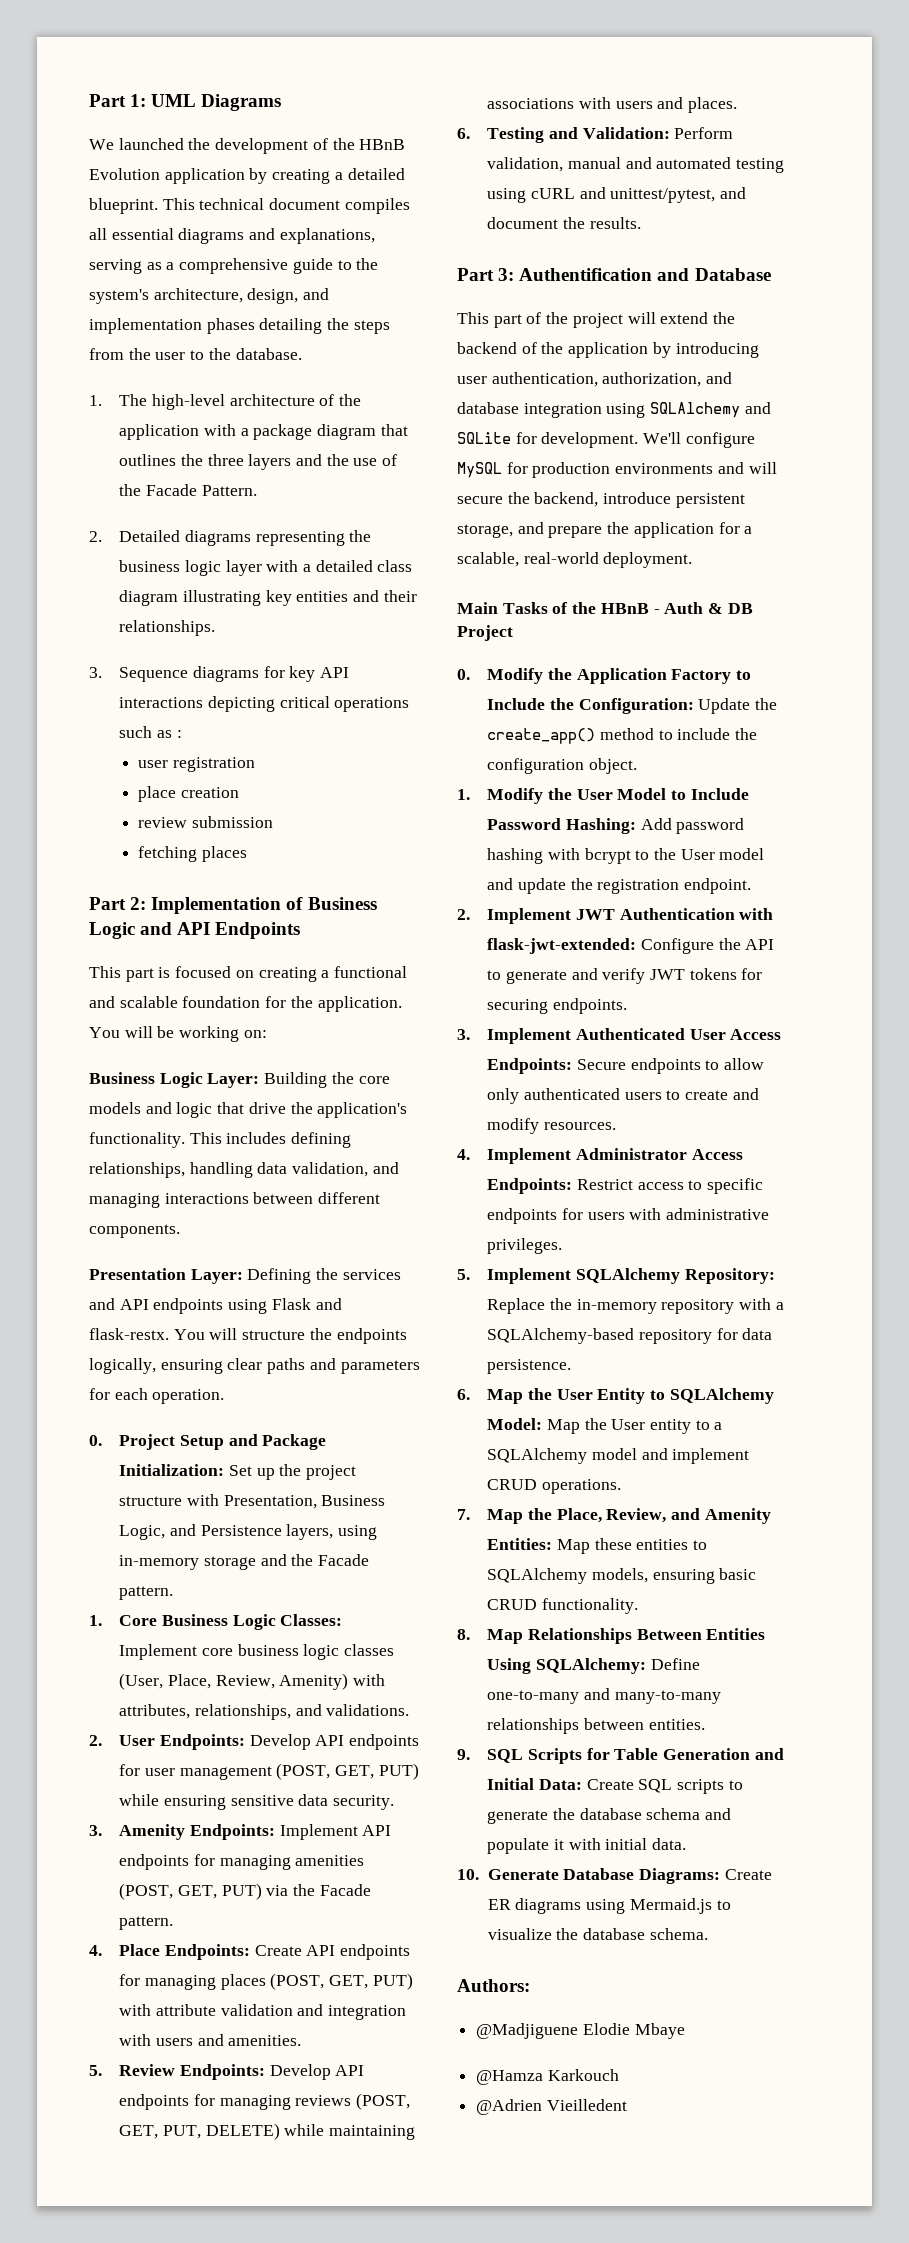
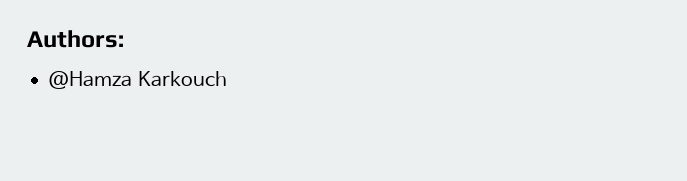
[89,94,282,111] [89,138,406,154] [89,168,405,184] [89,198,410,214] [89,228,375,244] [89,258,379,274] [89,288,330,304] [89,318,390,334] [89,348,302,360] [89,394,361,410] [119,424,408,440] [119,454,398,470] [119,484,257,496] [89,530,372,546] [119,560,413,576] [119,590,417,606] [119,620,216,636] [89,666,349,682] [119,696,410,712] [119,726,182,738] [138,757,256,772] [138,786,240,802] [138,816,274,828] [138,846,248,862] [89,897,377,914] [89,922,301,939] [89,966,408,982] [89,996,402,1012] [89,1026,267,1042] [89,1072,390,1088] [89,1102,408,1118] [89,1132,352,1148] [89,1162,399,1178] [89,1192,381,1208] [89,1224,180,1238] [89,1268,401,1284] [89,1298,342,1314] [89,1328,407,1344] [89,1358,420,1374] [89,1388,225,1404] [89,1434,327,1450] [119,1464,356,1480] [119,1494,386,1509] [119,1524,377,1540] [119,1554,369,1570] [119,1586,174,1600] [89,1614,343,1630] [119,1644,394,1660] [119,1673,385,1690] [119,1704,410,1720] [89,1734,419,1750] [119,1763,419,1780] [119,1794,394,1810] [89,1824,392,1840] [119,1854,365,1870] [119,1883,371,1900] [119,1916,174,1930] [89,1944,410,1960] [119,1973,413,1990] [119,2004,406,2020] [119,2034,302,2046] [89,2064,365,2080] [119,2093,410,2110] [119,2123,415,2140] [487,97,737,113] [457,127,734,143] [487,157,784,173] [487,187,746,203] [487,217,641,229] [457,268,771,281] [457,312,736,328] [457,342,759,358] [457,372,733,387] [457,402,771,418] [457,432,755,448] [457,462,777,478] [457,492,745,508] [457,522,753,538] [457,552,693,568] [457,602,753,614] [457,625,513,641] [457,668,751,684] [487,698,777,714] [487,728,757,744] [487,758,637,774] [457,788,749,804] [487,818,745,834] [487,848,765,864] [487,878,751,894] [457,908,774,924] [487,938,775,954] [487,968,763,984] [487,998,627,1014] [457,1028,782,1044] [487,1058,764,1074] [487,1088,759,1104] [487,1118,616,1134] [457,1148,743,1164] [487,1178,763,1194] [487,1208,769,1224] [487,1238,563,1254] [457,1268,775,1284] [487,1298,784,1314] [487,1328,773,1344] [487,1359,572,1374] [457,1388,774,1404] [487,1418,723,1434] [487,1448,750,1464] [487,1479,621,1494] [457,1508,771,1524] [487,1538,707,1554] [487,1568,757,1584] [487,1598,638,1614] [457,1628,766,1644] [487,1658,700,1674] [487,1688,721,1704] [487,1718,705,1734] [457,1748,784,1764] [487,1778,743,1794] [487,1808,731,1824] [487,1838,686,1854] [457,1868,772,1884] [487,1898,731,1914] [487,1928,708,1940] [457,1979,530,1992] [476,2023,685,2039] Part 1: UML Diagrams // We launched the development of the HBnB Evolution application by creating a detailed blueprint. This technical document compiles all essential diagrams and explanations, serving as a comprehensive guide to the system's architecture, design, and implementation phases detailing the steps from the user to the database. // 1. The high-level architecture of the application with a package diagram that outlines the three layers and the use of the Facade Pattern. // 2. Detailed diagrams representing the business logic layer with a detailed class diagram illustrating key entities and their relationships. // 3. Sequence diagrams for key API interactions depicting critical operations such as : // user registration // place creation // review submission // fetching places // Part 2: Implementation of Business Logic and API Endpoints // This part is focused on creating a functional and scalable foundation for the application. You will be working on: // Business Logic Layer: Building the core models and logic that drive the application's functionality. This includes defining relationships, handling data validation, and managing interactions between different components. // Presentation Layer: Defining the services and API endpoints using Flask and flask-restx. You will structure the endpoints logically, ensuring clear paths and parameters for each operation. // 0. Project Setup and Package Initialization: Set up the project structure with Presentation, Business Logic, and Persistence layers, using in-memory storage and the Facade pattern. // 1. Core Business Logic Classes: Implement core business logic classes (User, Place, Review, Amenity) with attributes, relationships, and validations. // 2. User Endpoints: Develop API endpoints for user management (POST, GET, PUT) while ensuring sensitive data security. // 3. Amenity Endpoints: Implement API endpoints for managing amenities (POST, GET, PUT) via the Facade pattern. // 4. Place Endpoints: Create API endpoints for managing places (POST, GET, PUT) with attribute validation and integration with users and amenities. // 5. Review Endpoints: Develop API endpoints for managing reviews (POST, GET, PUT, DELETE) while maintaining associations with users and places. // 6. Testing and Validation: Perform validation, manual and automated testing using cURL and unittest/pytest, and document the results. // Part 3: Authentification and Database // This part of the project will extend the backend of the application by introducing user authentication, authorization, and database integration using SQLAlchemy and SQLite for development. We'll configure MySQL for production environments and will secure the backend, introduce persistent storage, and prepare the application for a scalable, real-world deployment. // Main Tasks of the HBnB - Auth & DB Project // 0. Modify the Application Factory to Include the Configuration: Update the create_app() method to include the configuration object. // 1. Modify the User Model to Include Password Hashing: Add password hashing with bcrypt to the User model and update the registration endpoint. // 2. Implement JWT Authentication with flask-jwt-extended: Configure the API to generate and verify JWT tokens for securing endpoints. // 3. Implement Authenticated User Access Endpoints: Secure endpoints to allow only authenticated users to create and modify resources. // 4. Implement Administrator Access Endpoints: Restrict access to specific endpoints for users with administrative privileges. // 5. Implement SQLAlchemy Repository: Replace the in-memory repository with a SQLAlchemy-based repository for data persistence. // 6. Map the User Entity to SQLAlchemy Model: Map the User entity to a SQLAlchemy model and implement CRUD operations. // 7. Map the Place, Review, and Amenity Entities: Map these entities to SQLAlchemy models, ensuring basic CRUD functionality. // 8. Map Relationships Between Entities Using SQLAlchemy: Define one-to-many and many-to-many relationships between entities. // 9. SQL Scripts for Table Generation and Initial Data: Create SQL scripts to generate the database schema and populate it with initial data. // 10. Generate Database Diagrams: Create ER diagrams using Mermaid.js to visualize the database schema. // Authors: // @Madjiguene Elodie Mbaye -> [27,30,124,48] Authors:
[476,2099,627,2115] // @Adrien Vieilledent -> (227, 79) none

